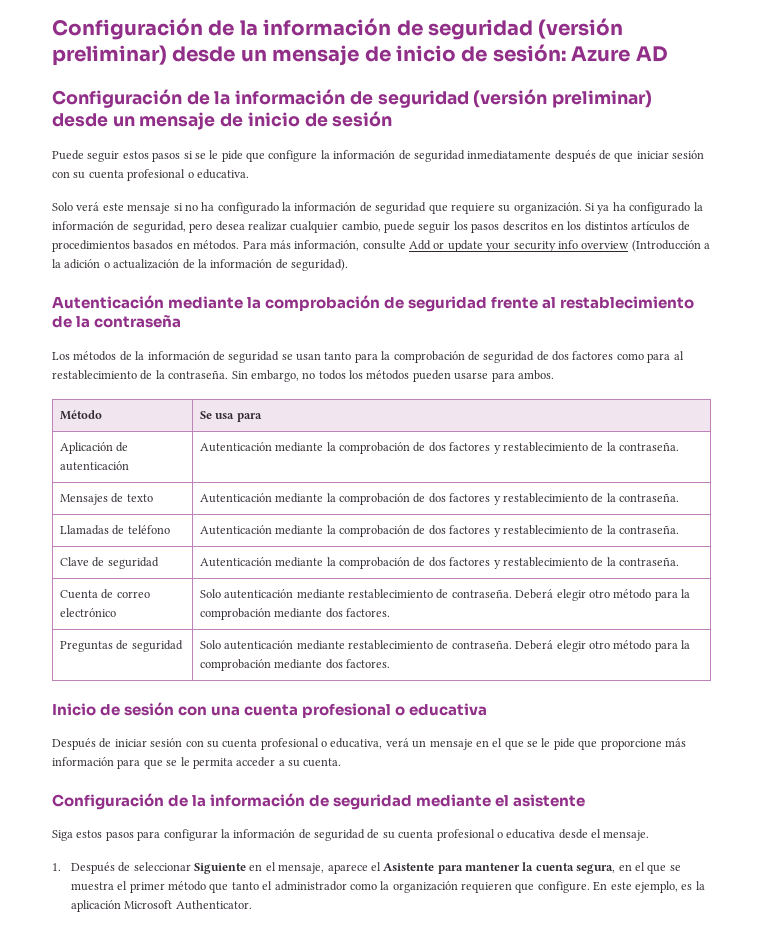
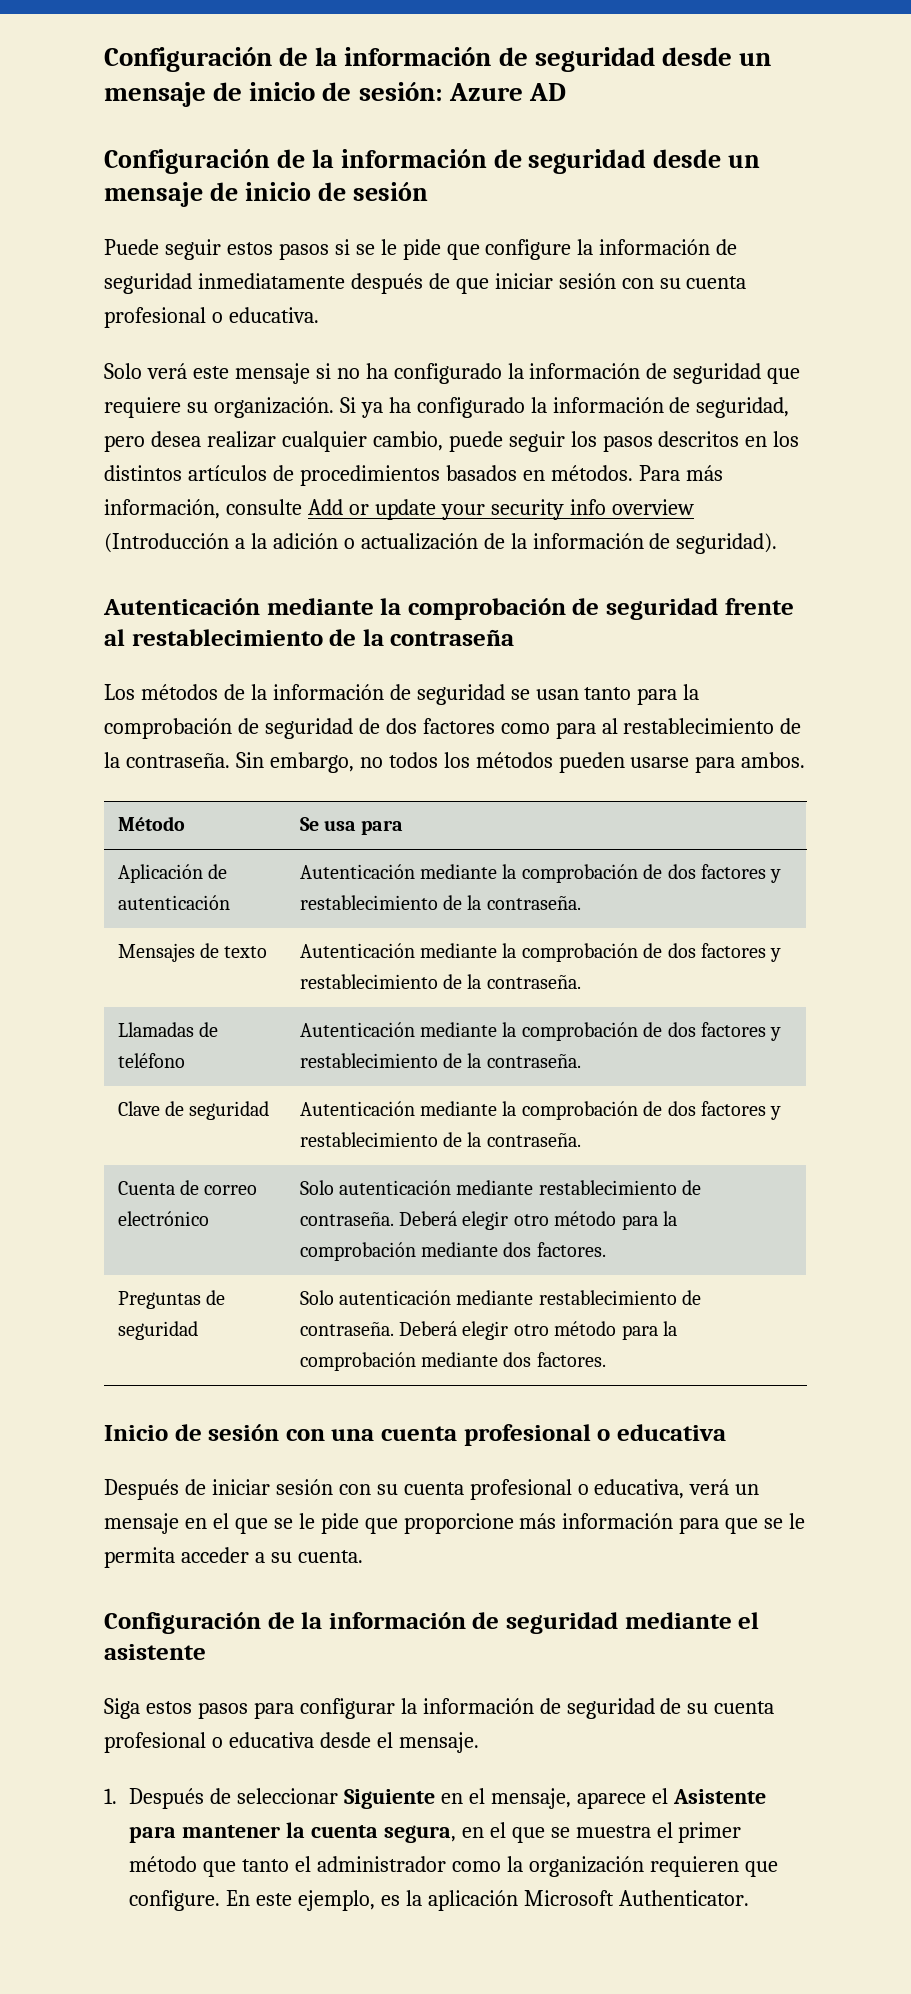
[52,18,624,40] [52,45,167,66] Configuración de la información de seguridad (versión preliminar) -> [104,47,655,72] Configuración de la información de seguridad
[473,89,653,108] (versión preliminar) -> (647, 161) none

